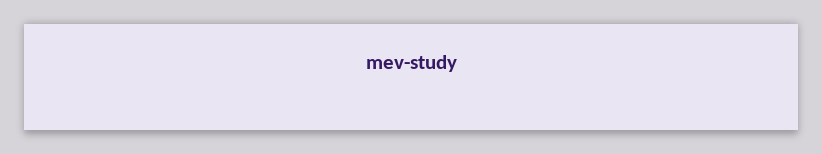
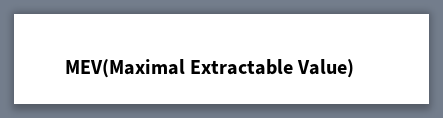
[365,55,457,72] mev-study -> [64,59,355,78] MEV(Maximal Extractable Value)

